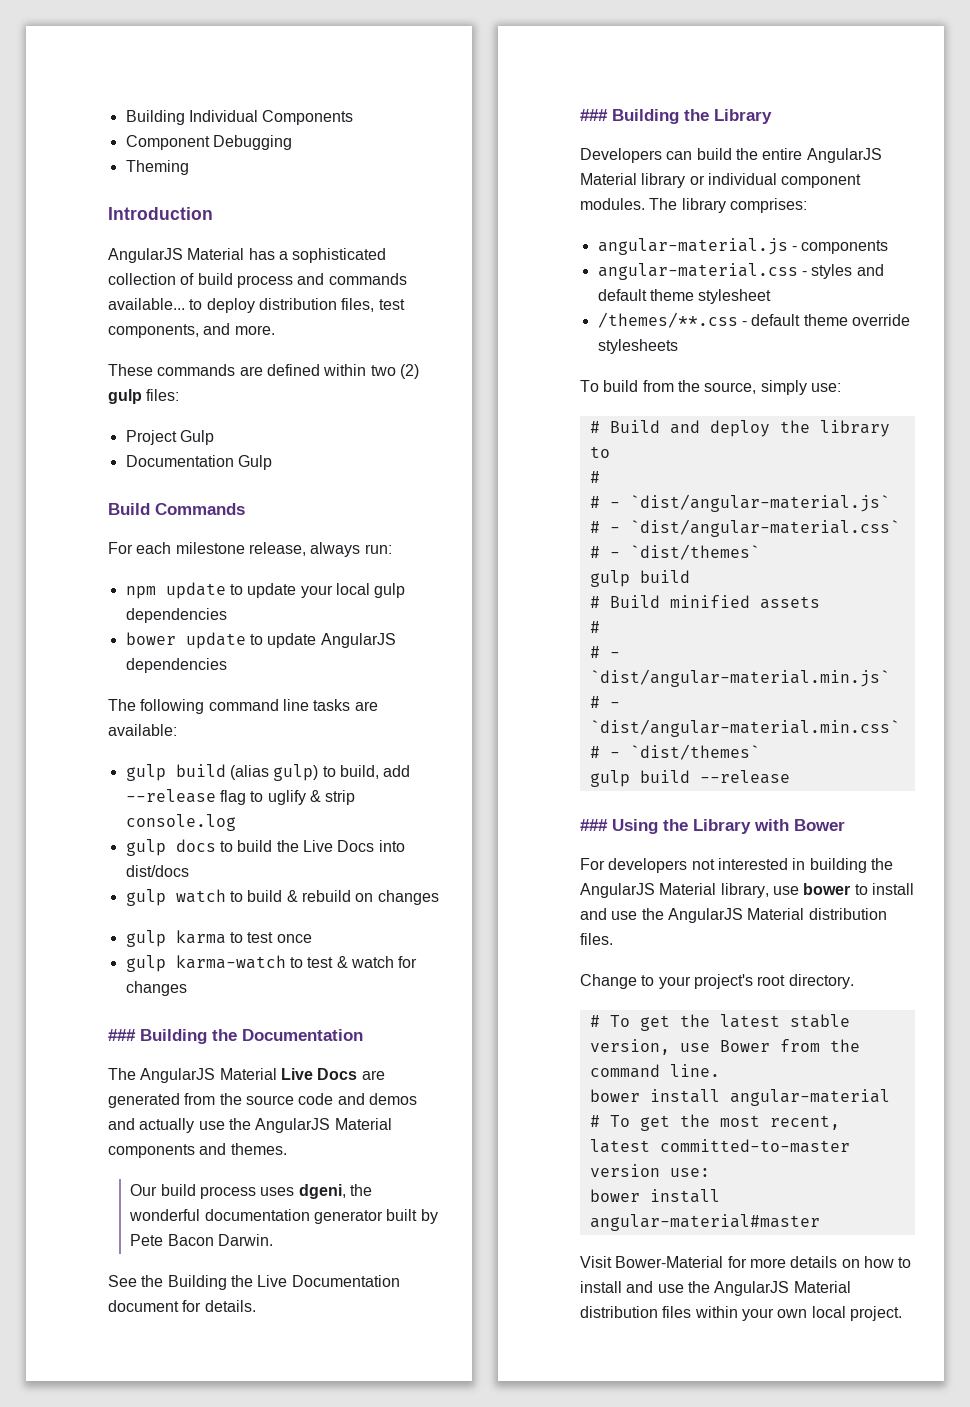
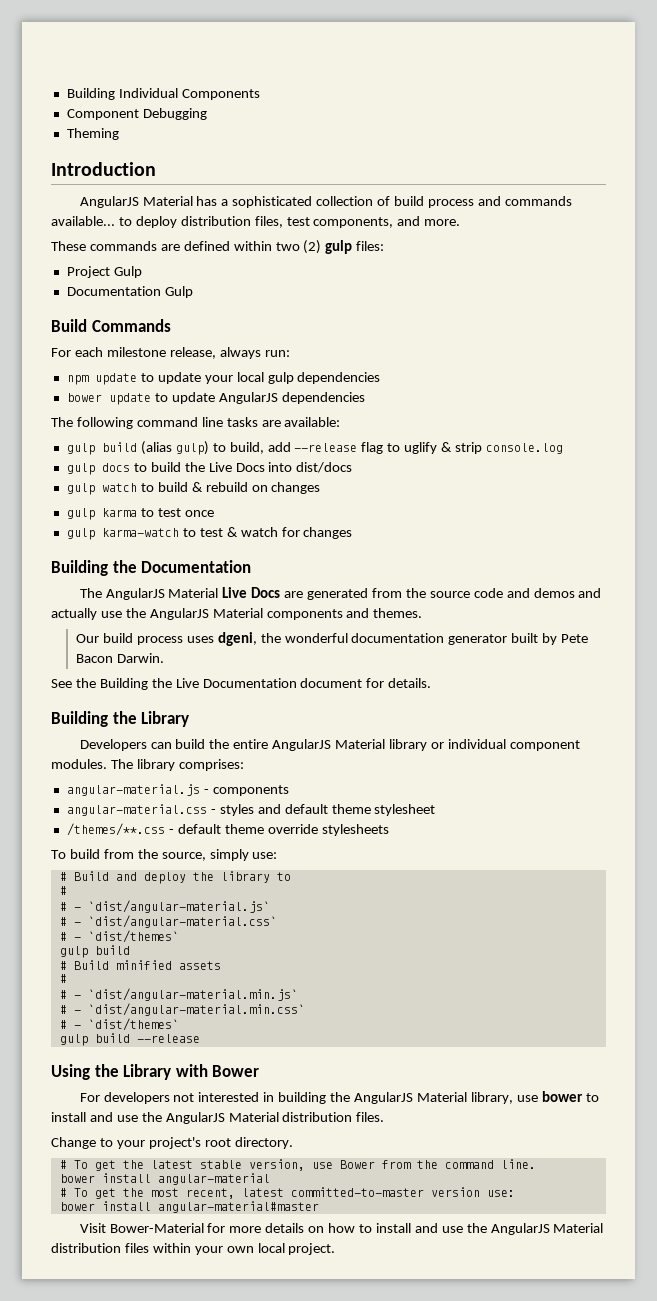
[108,1029,136,1041] ### -> (353, 533) none
[580,109,608,121] ### -> (432, 683) none
[580,819,608,831] ### -> (200, 1038) none

